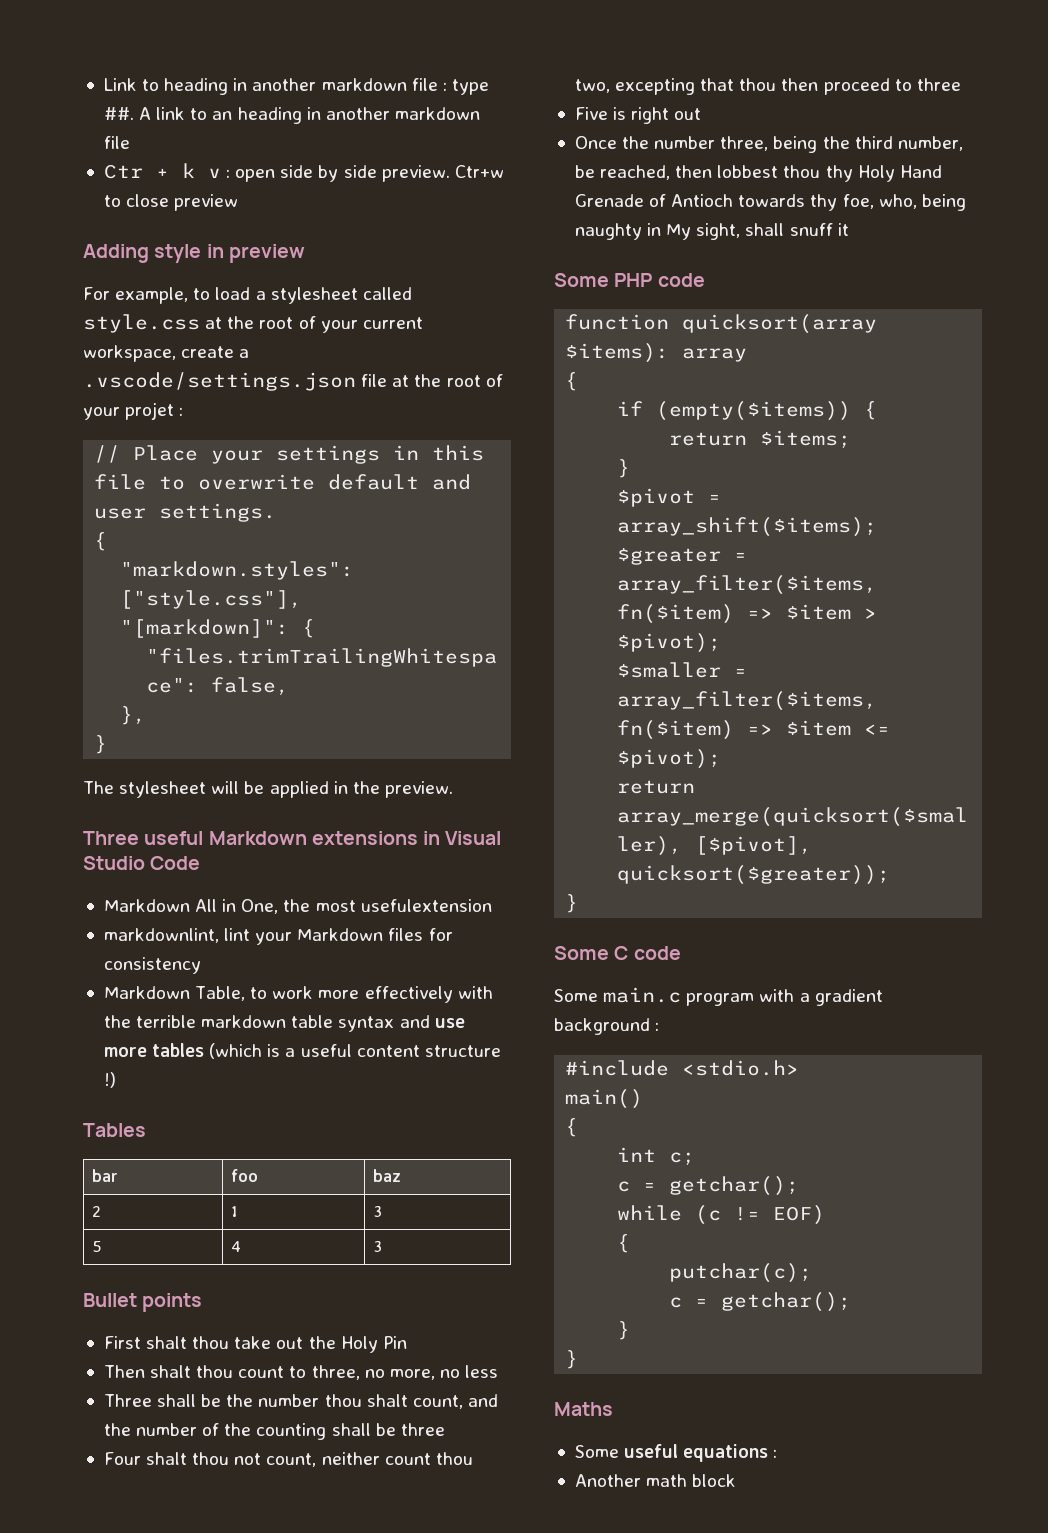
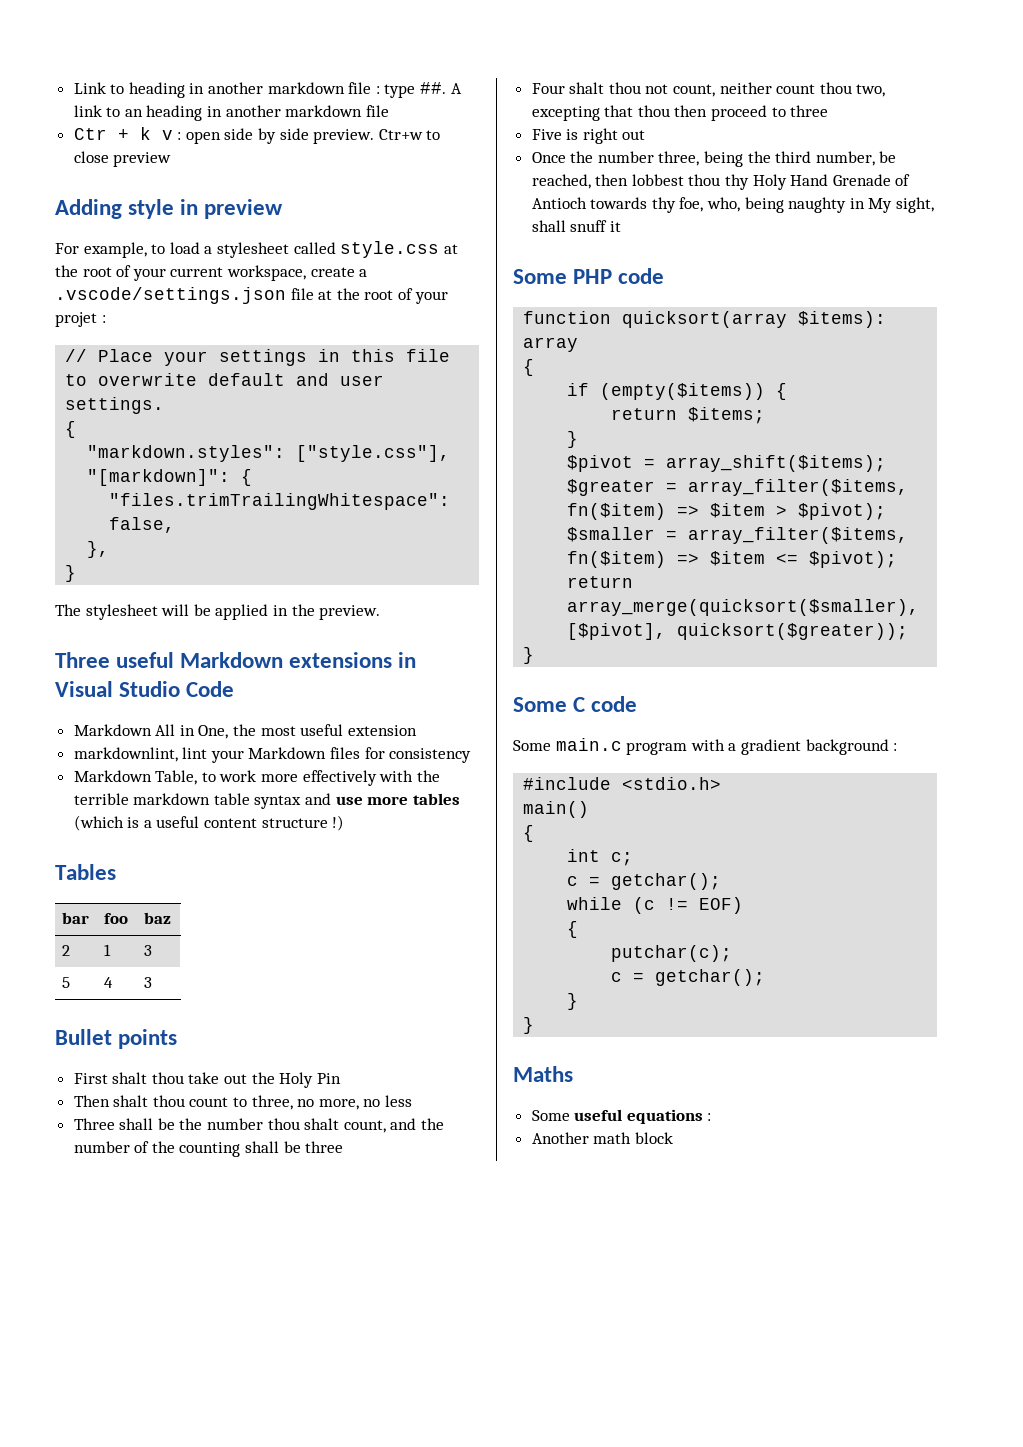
[360,899,492,912] usefulextension -> [300,724,417,736] useful extension

